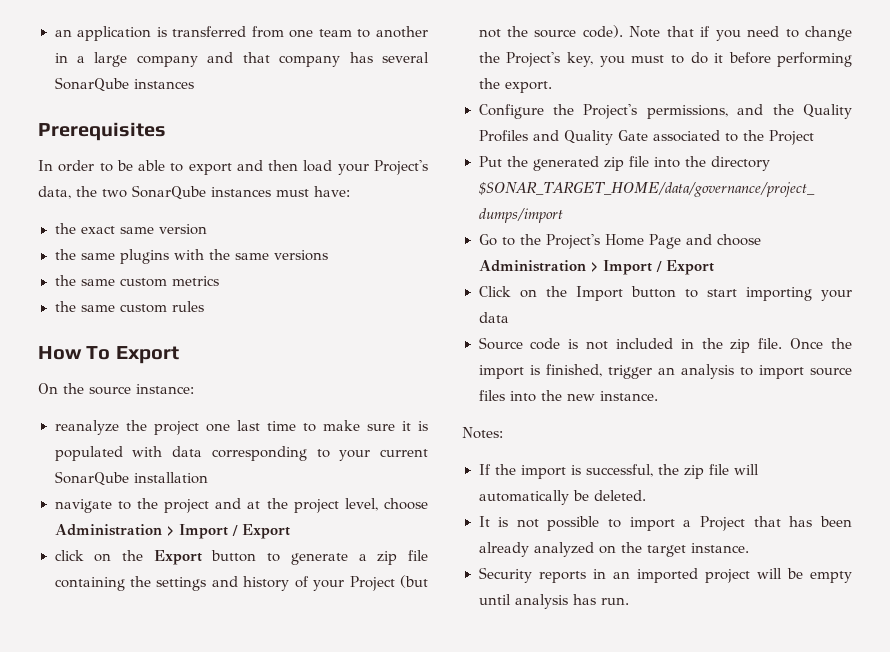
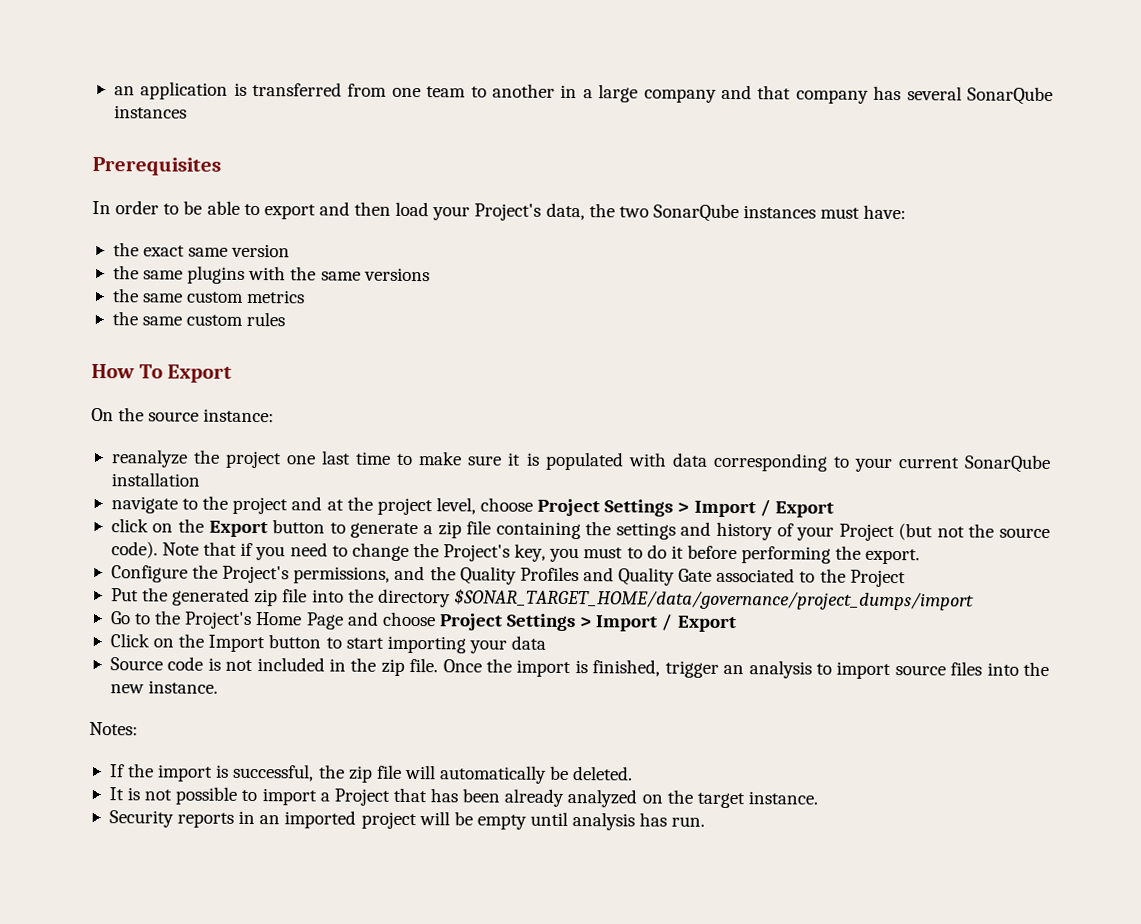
[54,524,162,536] Administration -> [537,498,674,517] Project Settings
[478,260,586,272] Administration -> [438,613,577,632] Project Settings

